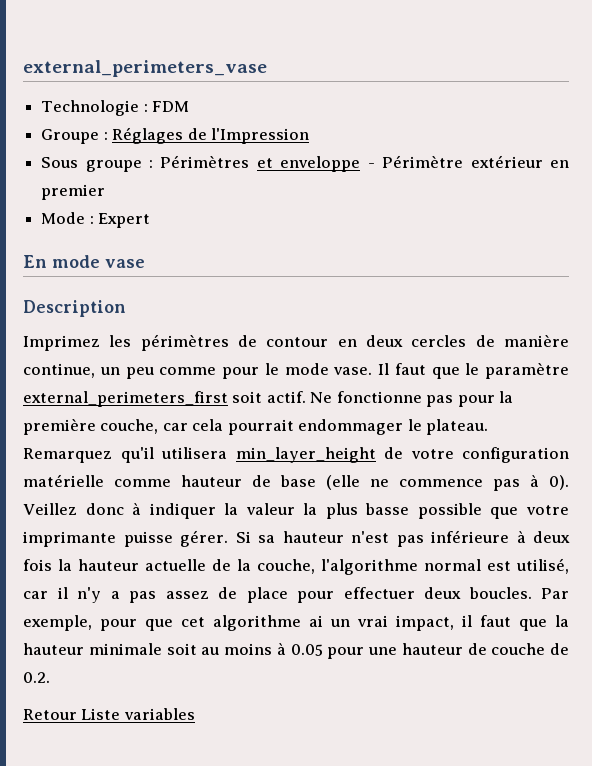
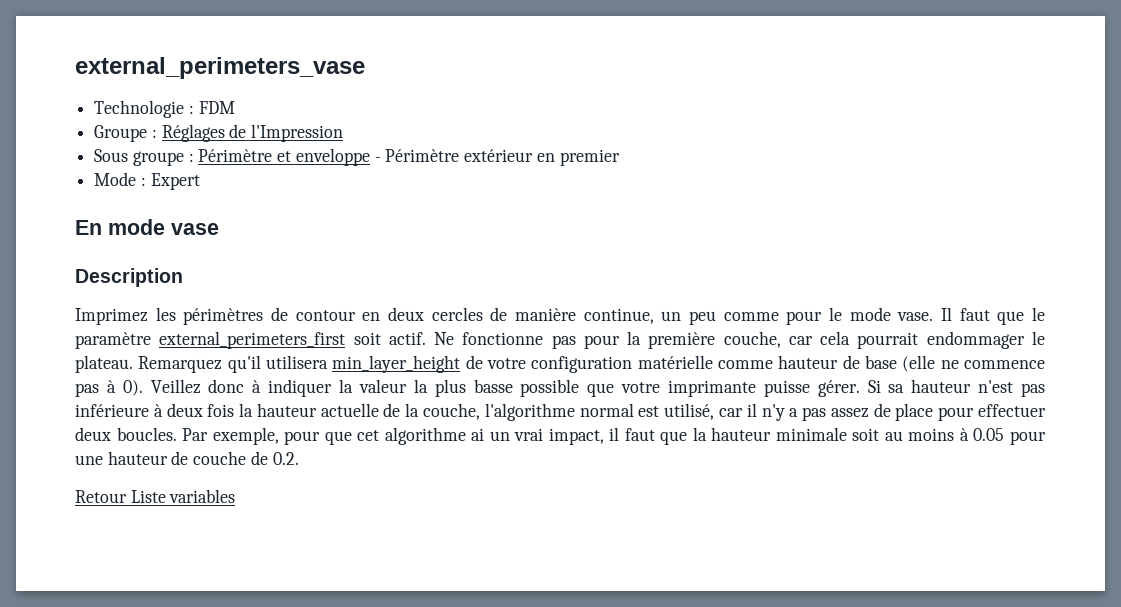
[160,155,250,168] Périmètres -> [198,149,273,162] Périmètre

